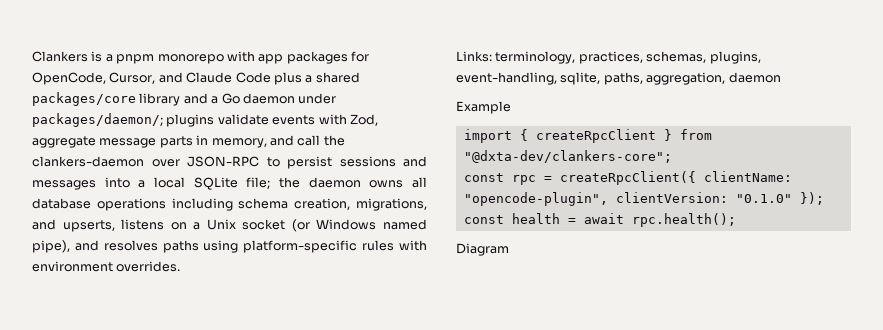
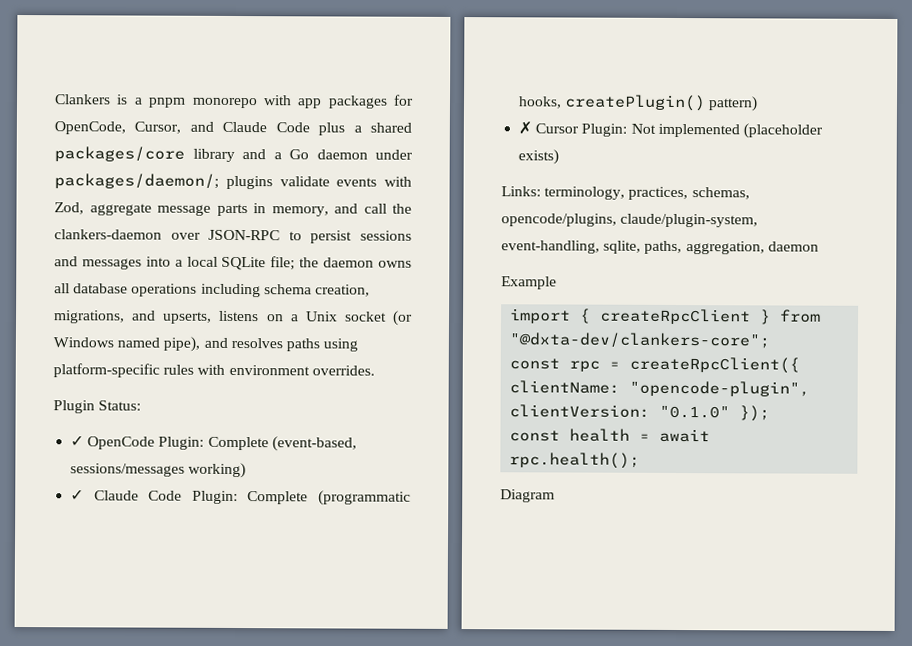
(181, 266) none -> [53,400,142,414] [70,435,357,452] [70,462,247,479] [70,489,411,506] [518,94,759,112] [518,121,823,139] [518,149,560,165] // Plugin Status: // ✓ OpenCode Plugin: Complete (event-based, sessions/messages working) // ✓ Claude Code Plugin: Complete (programmatic hooks, createPlugin() pattern) // ✗ Cursor Plugin: Not implemented (placeholder exists)
[709,51,761,64] plugins, -> [501,213,759,228] opencode/plugins, claude/plugin-system,

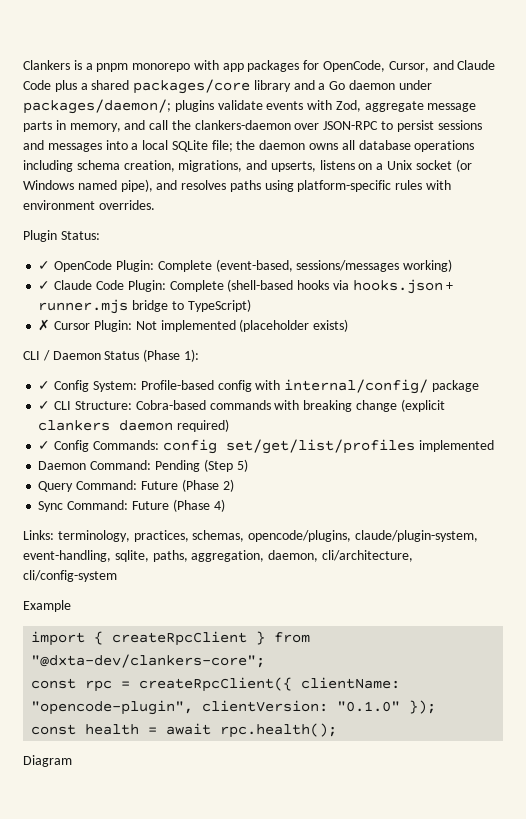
[318,490,411,506] [518,94,759,112] (programmatic hooks, createPlugin() pattern) -> [227,279,454,294] [38,299,251,314] (shell-based hooks via hooks.json + runner.mjs bridge to TypeScript)
(560, 157) none -> [23,349,199,362] [38,379,479,394] [38,399,445,412] [38,419,230,432] [38,439,494,454] [38,459,248,472] [38,479,234,492] [38,499,225,512] // CLI / Daemon Status (Phase 1): // ✓ Config System: Profile-based config with internal/config/ package // ✓ CLI Structure: Cobra-based commands with breaking change (explicit clankers daemon required) // ✓ Config Commands: config set/get/list/profiles implemented // Daemon Command: Pending (Step 5) // Query Command: Future (Phase 2) // Sync Command: Future (Phase 4)
[767,241,819,252] daemon -> [268,550,413,562] [23,570,117,582] daemon, cli/architecture, cli/config-system

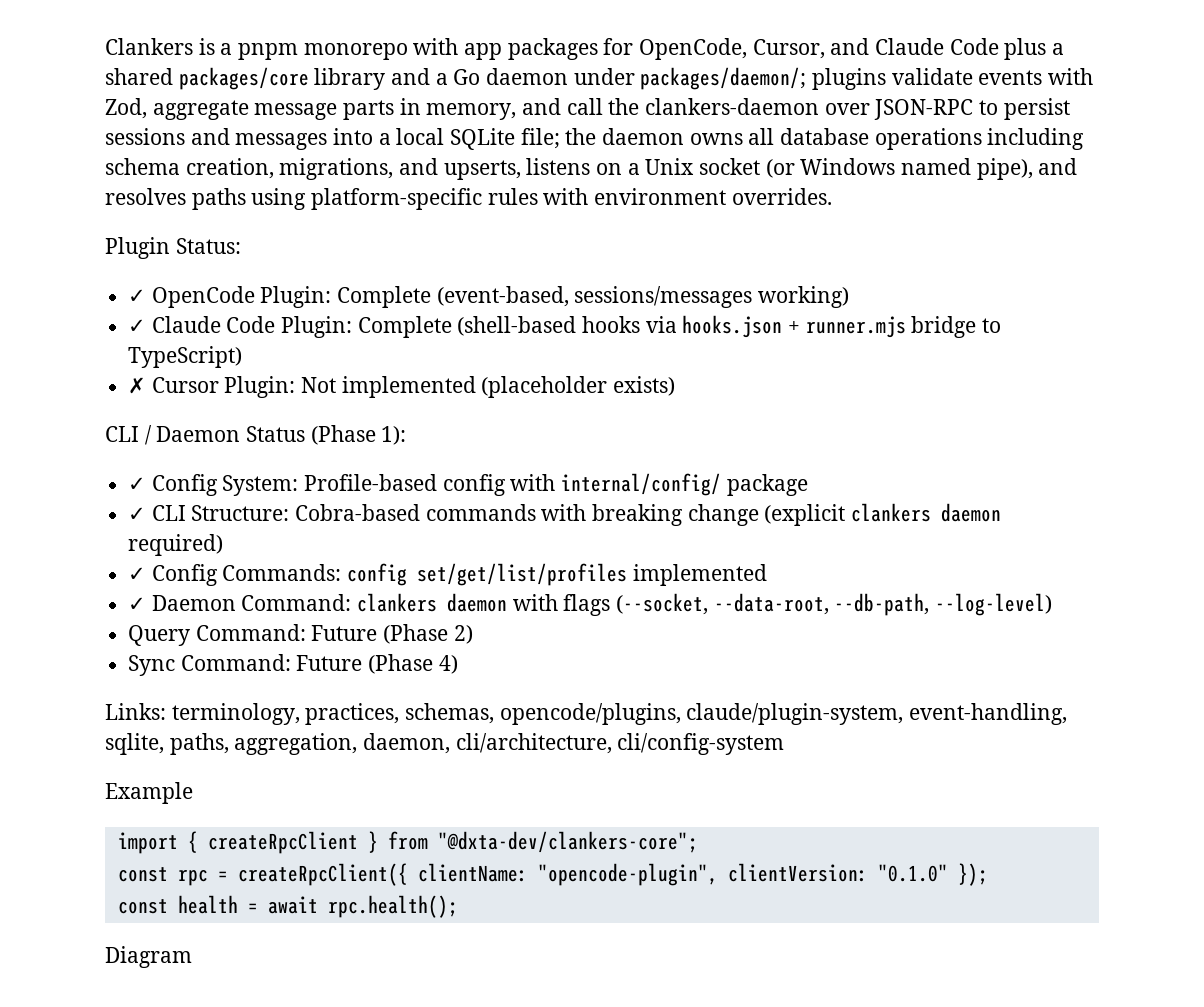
(494, 446) none -> [128,597,147,611] ✓
[154,459,248,472] Pending (Step 5) -> [357,593,1053,616] clankers daemon with flags (--socket, --data-root, --db-path, --log-level)

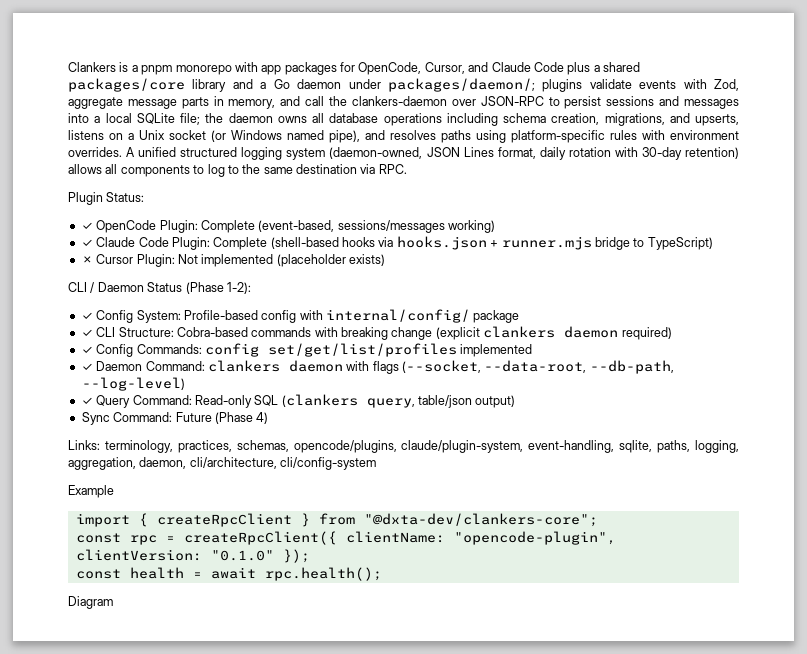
(832, 196) none -> [126,147,739,160] [68,164,407,177] A unified structured logging system (daemon-owned, JSON Lines format, daily rotation with 30-day retention) allows all components to log to the same destination via RPC.
[381,426,407,445] 1): -> [226,282,251,294] 1-2):
(1053, 604) none -> [81,397,93,405] ✓
[311,624,473,644] Future (Phase 2) -> [194,394,516,408] Read-only SQL (clankers query, table/json output)
(229, 744) none -> [695,440,740,453] logging,

